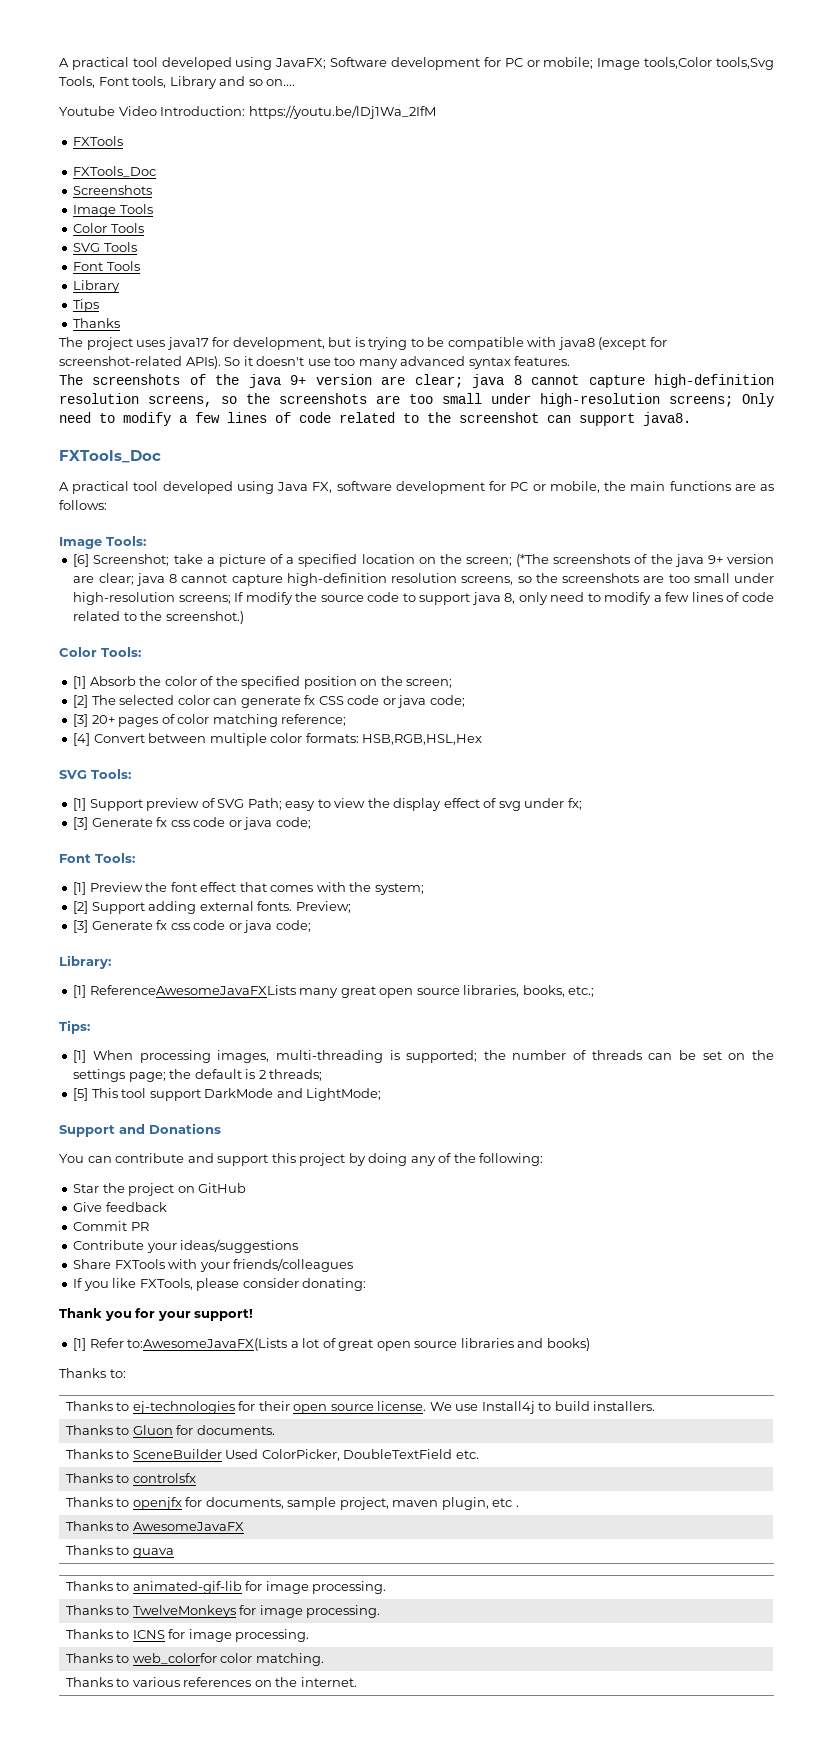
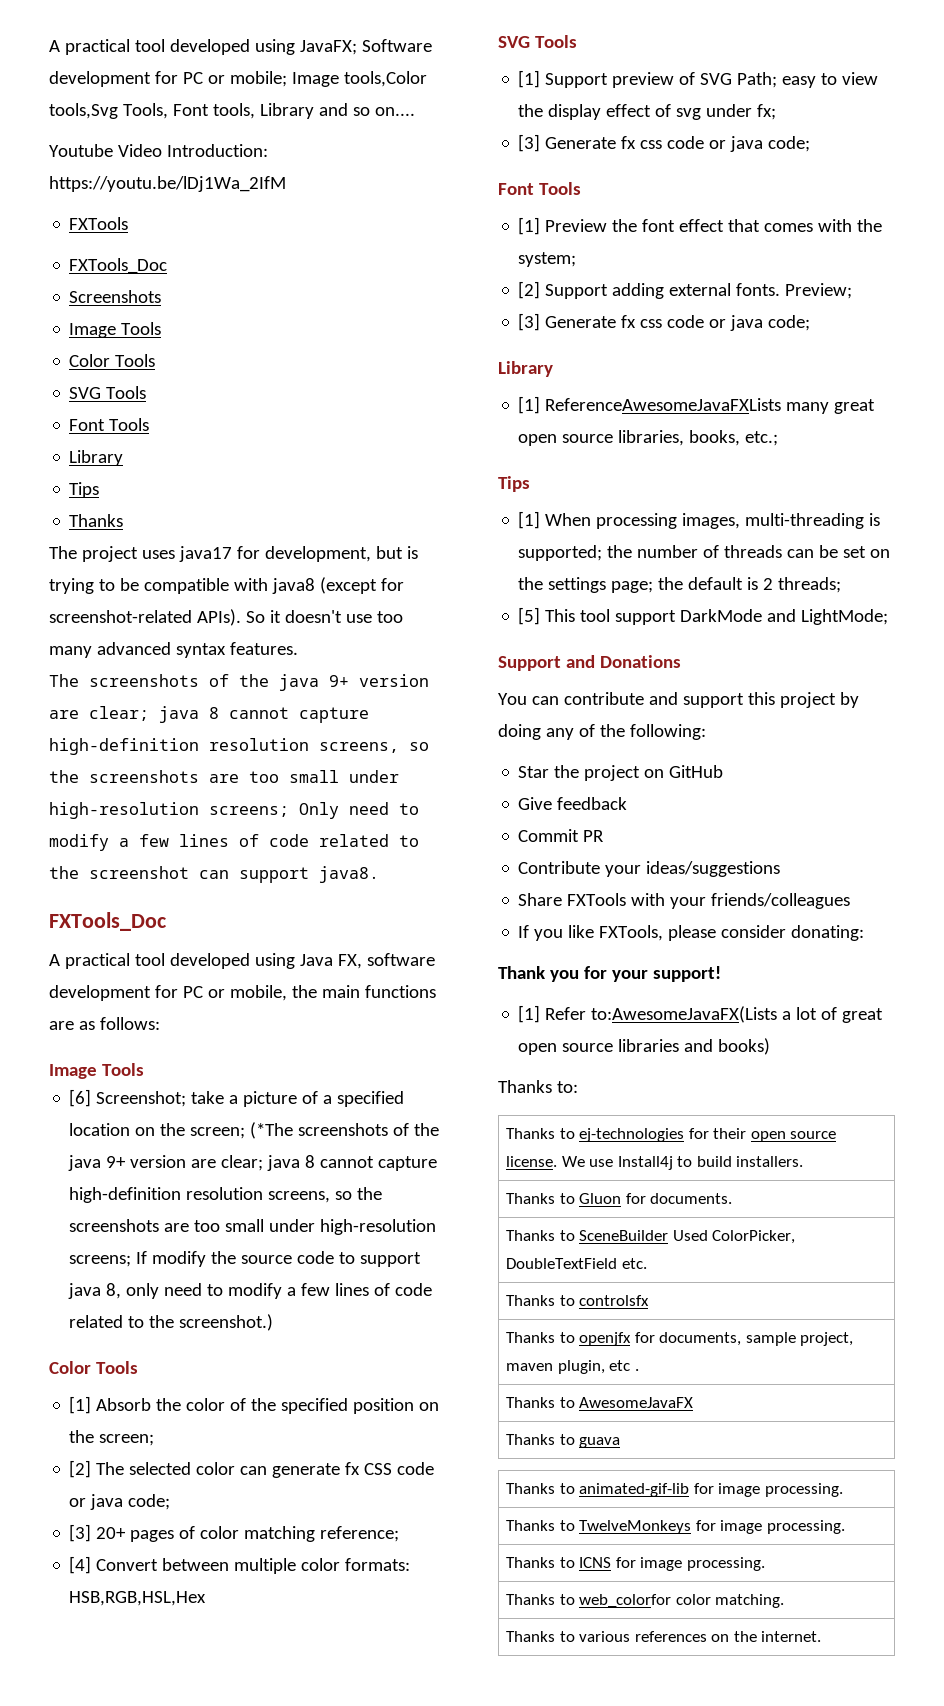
[106,536,146,546] Tools: -> [101,1063,144,1076] Tools
[101,647,141,657] Tools: -> [95,1361,138,1374] Tools
[91,769,131,779] Tools: -> [534,35,577,48] Tools
[95,853,135,863] Tools: -> [538,182,581,195] Tools
[59,955,111,969] Library: -> [498,361,553,377] Library
[59,1020,90,1034] Tips: -> [498,476,530,492] Tips

